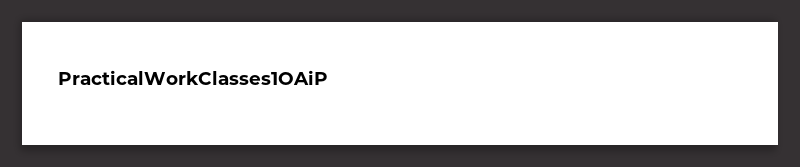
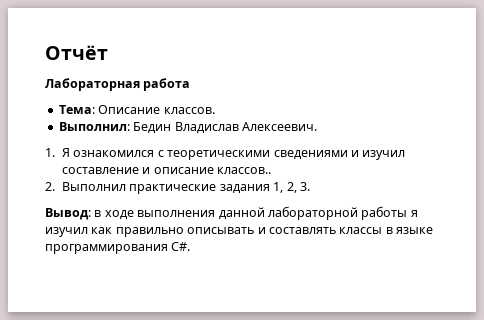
[58,70,328,85] PracticalWorkClasses1OAiP -> [45,45,108,60] [45,78,191,91] [58,105,215,114] [58,122,317,134] [45,148,406,160] [62,167,272,174] [45,182,310,194] [45,206,418,220] [45,227,433,237] [45,242,191,254] Отчёт // Лабораторная работа // Тема: Описание классов. // Выполнил: Бедин Владислав Алексеевич. // 1. Я ознакомился с теоретическими сведениями и изучил составление и описание классов.. // 2. Выполнил практические задания 1, 2, 3. // Вывод: в ходе выполнения данной лабораторной работы я изучил как правильно описывать и составлять классы в языке программирования C#.

